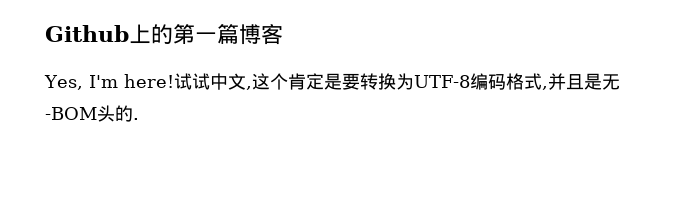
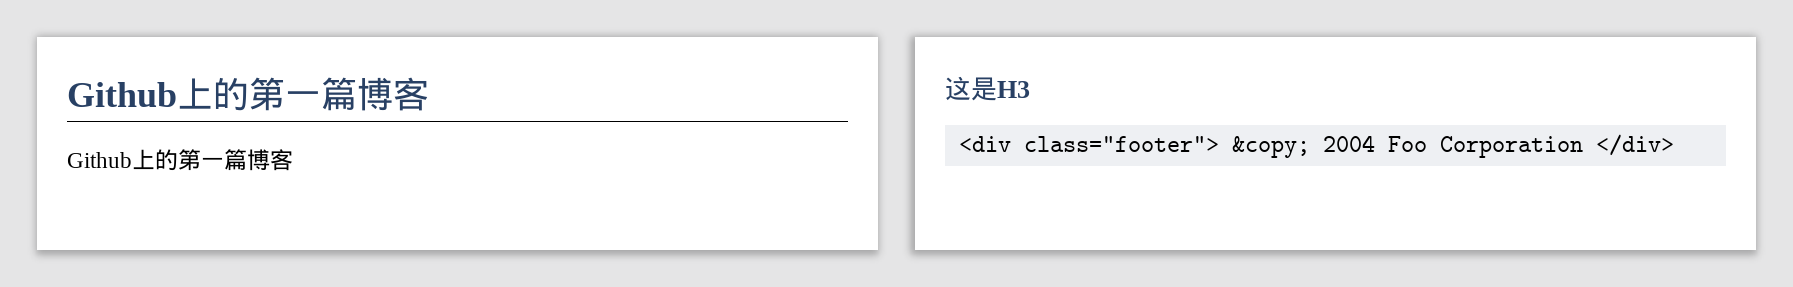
[45,24,283,45] [44,73,620,90] [45,105,139,122] Github上的第一篇博客 // Yes, I'm here!试试中文,这个肯定是要转换为UTF-8编码格式,并且是无-BOM头的. -> [67,77,429,111] [67,149,293,171] [945,76,1030,101] [958,134,1674,158] Github上的第一篇博客 // Github上的第一篇博客 // 这是H3 // <div class="footer"> &copy; 2004 Foo Corporation </div>

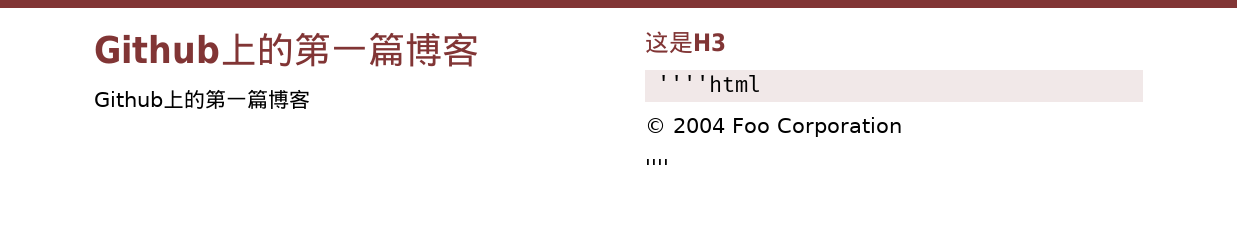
[958,136,1310,158] <div class="footer"> &copy; -> [657,75,762,92] [645,118,666,133] ''''html // ©
[1595,134,1674,156] </div> -> [645,159,669,174] // ''''

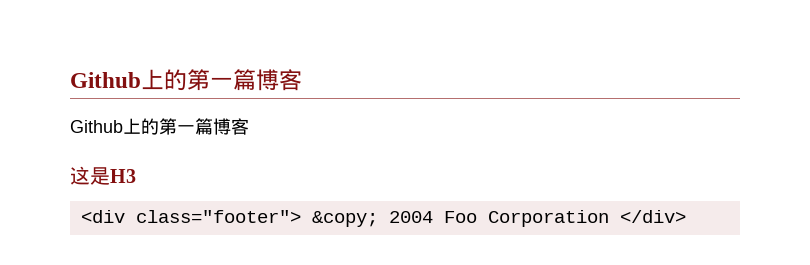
[657,75,762,92] [645,118,666,133] ''''html // © -> [80,210,378,227] <div class="footer"> &copy;
[645,159,669,174] // '''' -> [619,210,686,223] </div>

